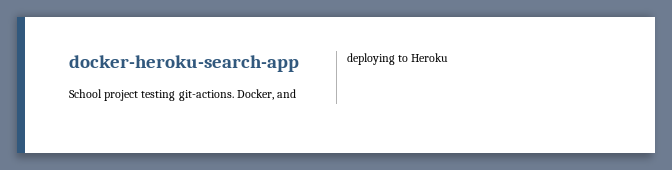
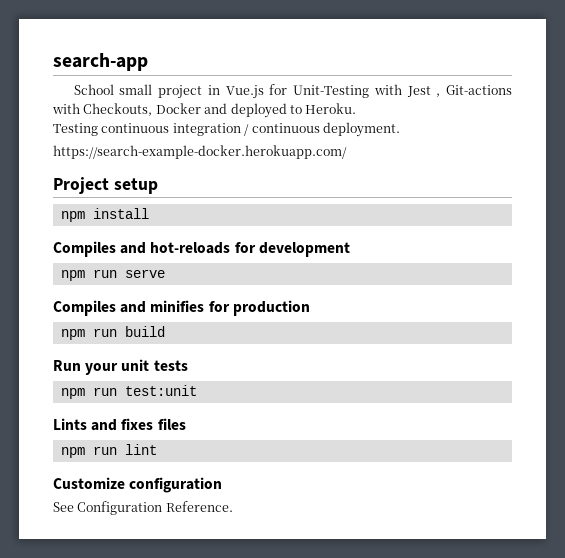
[69,55,299,72] docker-heroku-search-app -> [53,53,148,71] search-app
[104,89,297,101] [347,53,449,65] project testing git-actions. Docker, and deploying to Heroku -> [119,84,512,99] [52,103,357,118] [53,122,400,137] [53,145,347,159] [53,177,158,194] [60,208,149,222] [53,241,350,257] [60,269,165,281] [53,300,310,316] [60,326,165,340] [53,359,188,375] [60,385,197,399] [53,418,186,431] [60,444,157,458] [53,477,223,493] [53,501,233,515] small project in Vue.js for Unit-Testing with Jest , Git-actions with Checkouts, Docker and deployed to Heroku. // Testing continuous integration / continuous deployment. // https://search-example-docker.herokuapp.com/ // Project setup // npm install // Compiles and hot-reloads for development // npm run serve // Compiles and minifies for production // npm run build // Run your unit tests // npm run test:unit // Lints and fixes files // npm run lint // Customize configuration // See Configuration Reference.

